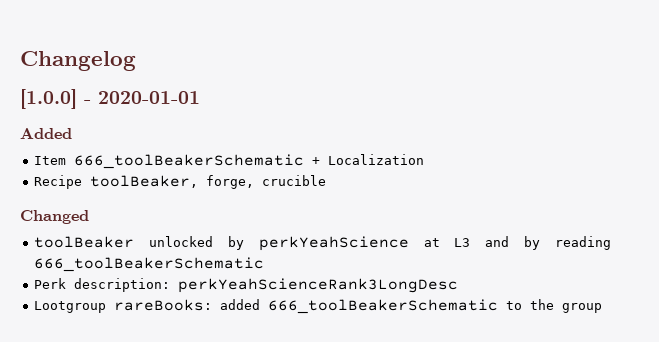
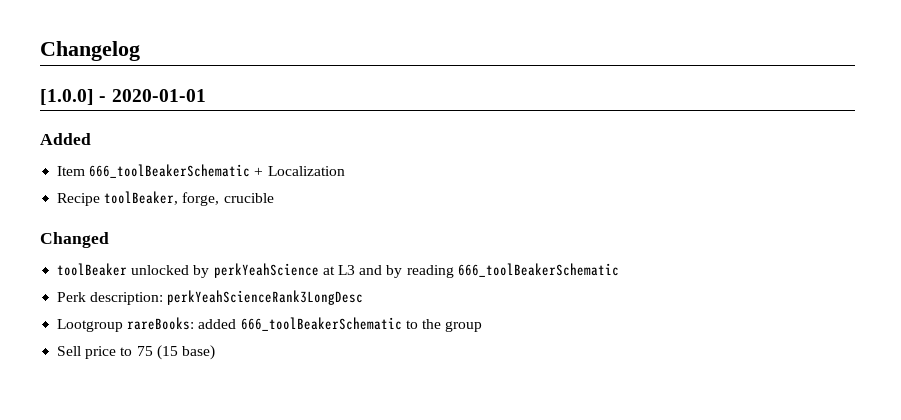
(603, 308) none -> [57,345,215,360] // Sell price to 75 (15 base)

